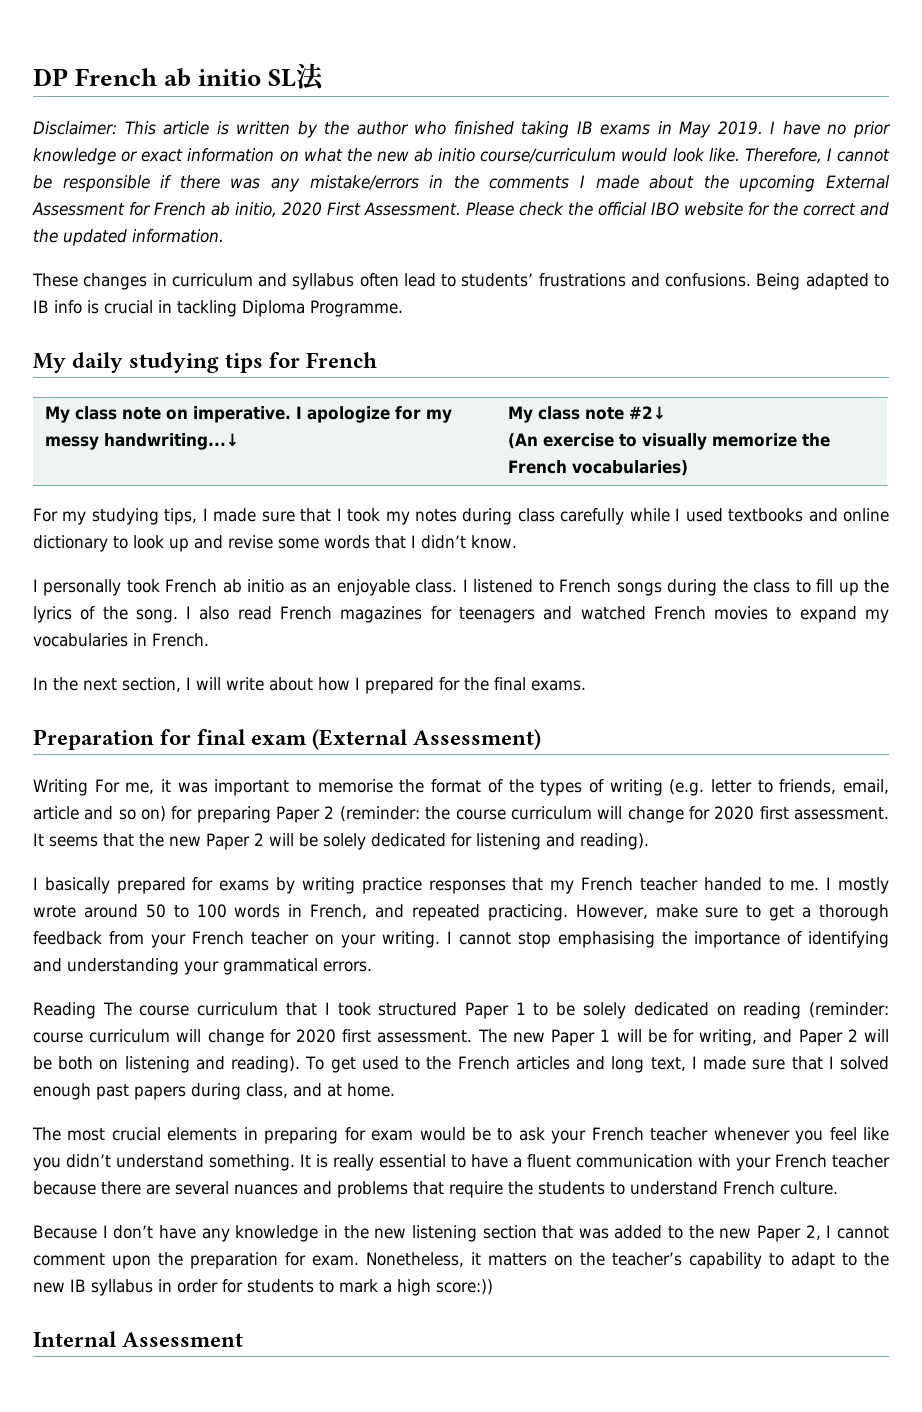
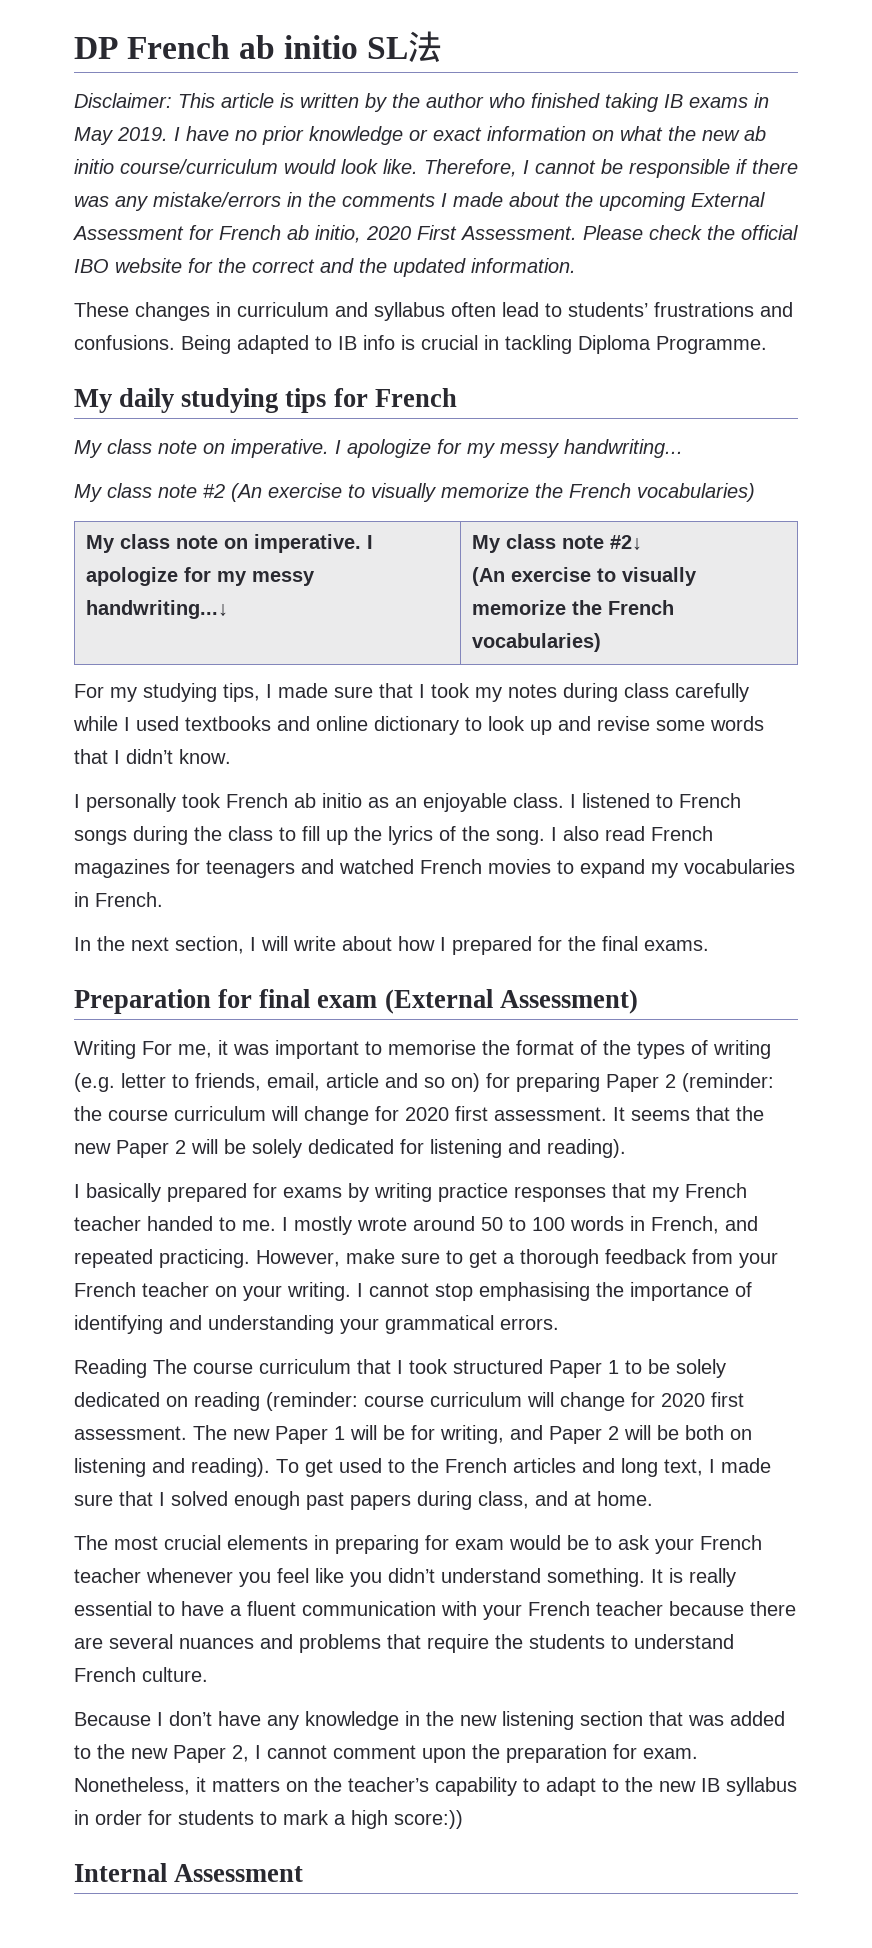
(378, 360) none -> [74,439,683,458] [74,483,755,502] // My class note on imperative. I apologize for my messy handwriting... // My class note #2 (An exercise to visually memorize the French vocabularies)

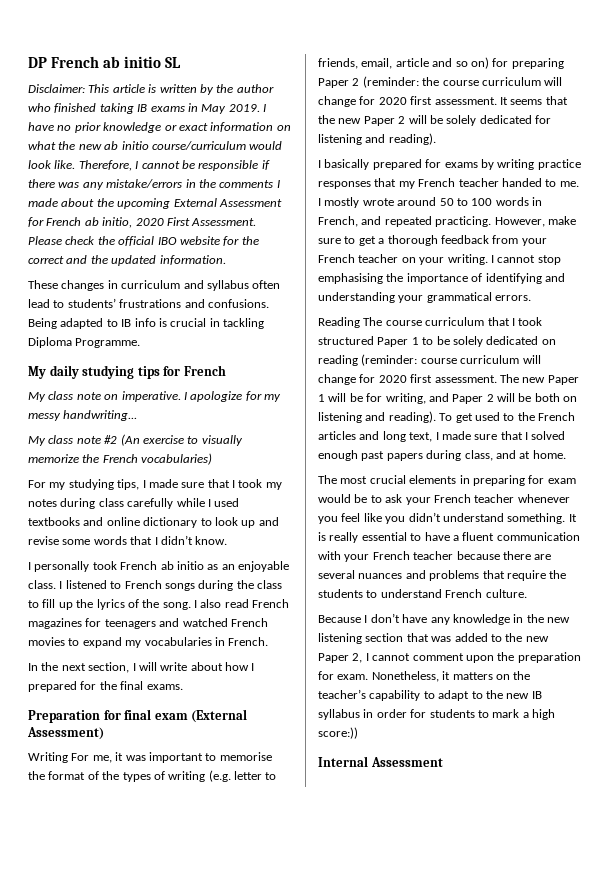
[408,31,443,63] 法 -> (181, 62) none
[85,534,373,553] [85,567,315,586] [85,600,228,619] [471,534,642,553] [471,567,697,586] [471,600,674,615] [471,633,601,652] // My class note on imperative. I apologize for my messy handwriting...↓ | My class note #2↓ // (An exercise to visually memorize the French vocabularies) -> (213, 459) none

